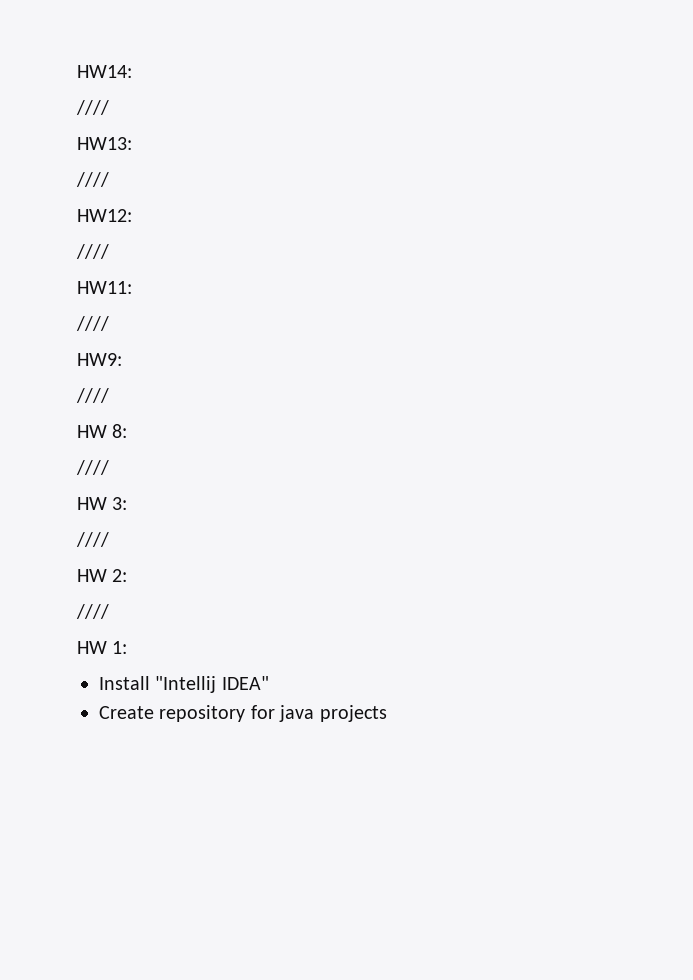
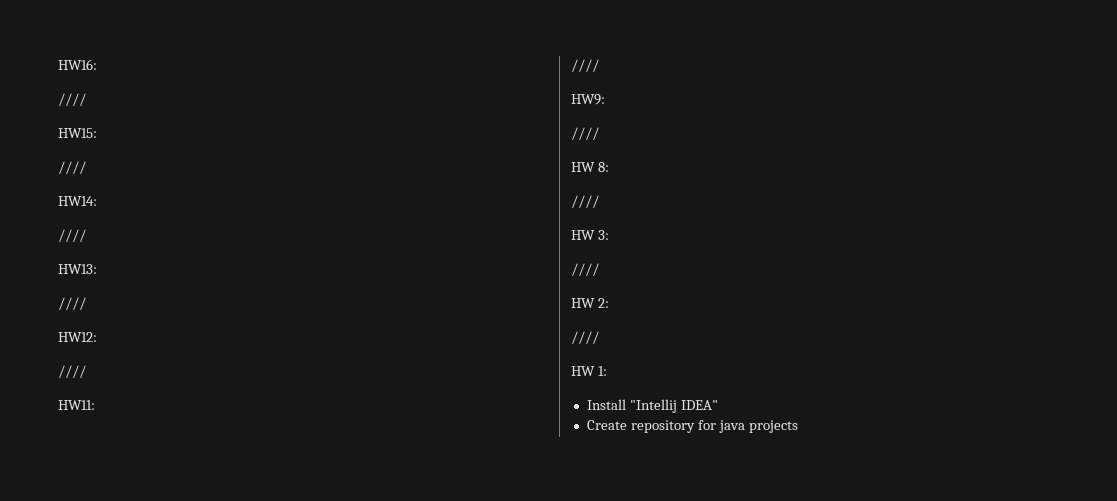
(77, 71) none -> [58,59,97,70] [58,93,86,106] [58,128,97,138] [58,161,86,174] HW16: // //// // HW15: // //// //

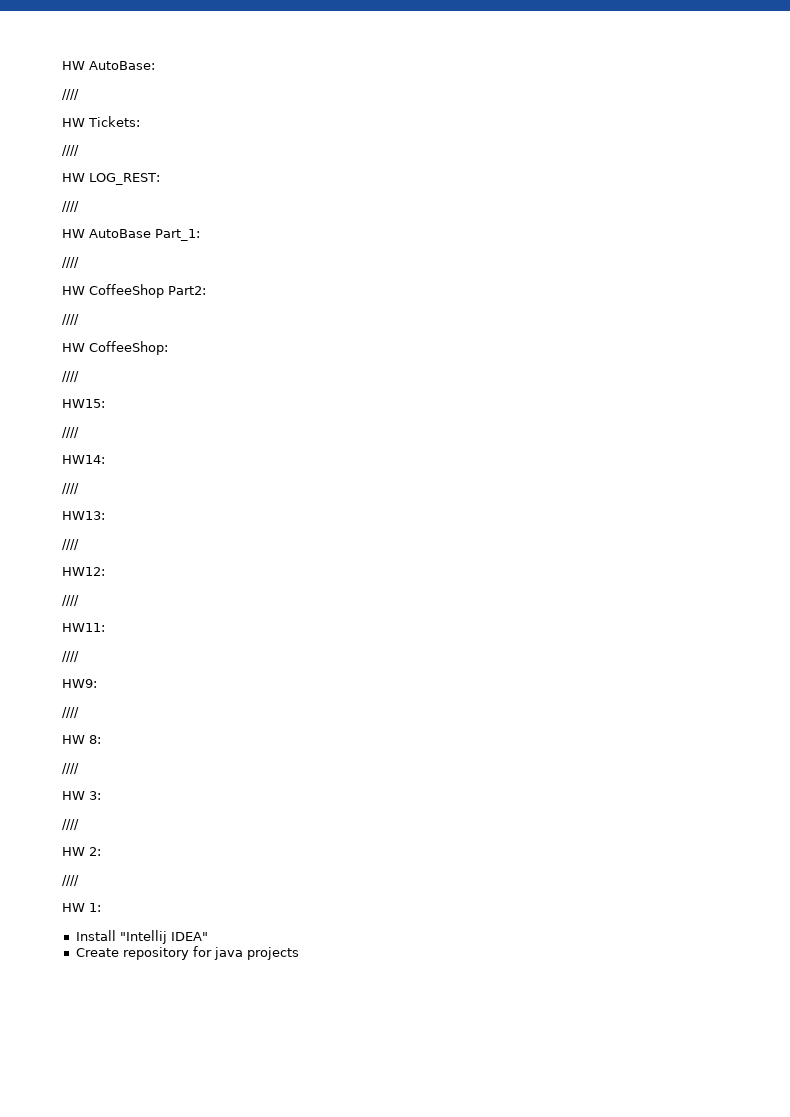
[58,59,97,70] HW16: -> [62,61,155,70] [62,89,79,100] [62,116,140,127] [62,145,79,156] [62,173,160,185] [62,201,79,212] [62,229,200,241] [62,257,79,268] [62,284,206,298] [62,314,79,325] [62,341,168,355] HW AutoBase: // //// // HW Tickets: // //// // HW LOG_REST: // //// // HW AutoBase Part_1: // //// // HW CoffeeShop Part2: // //// // HW CoffeeShop:

